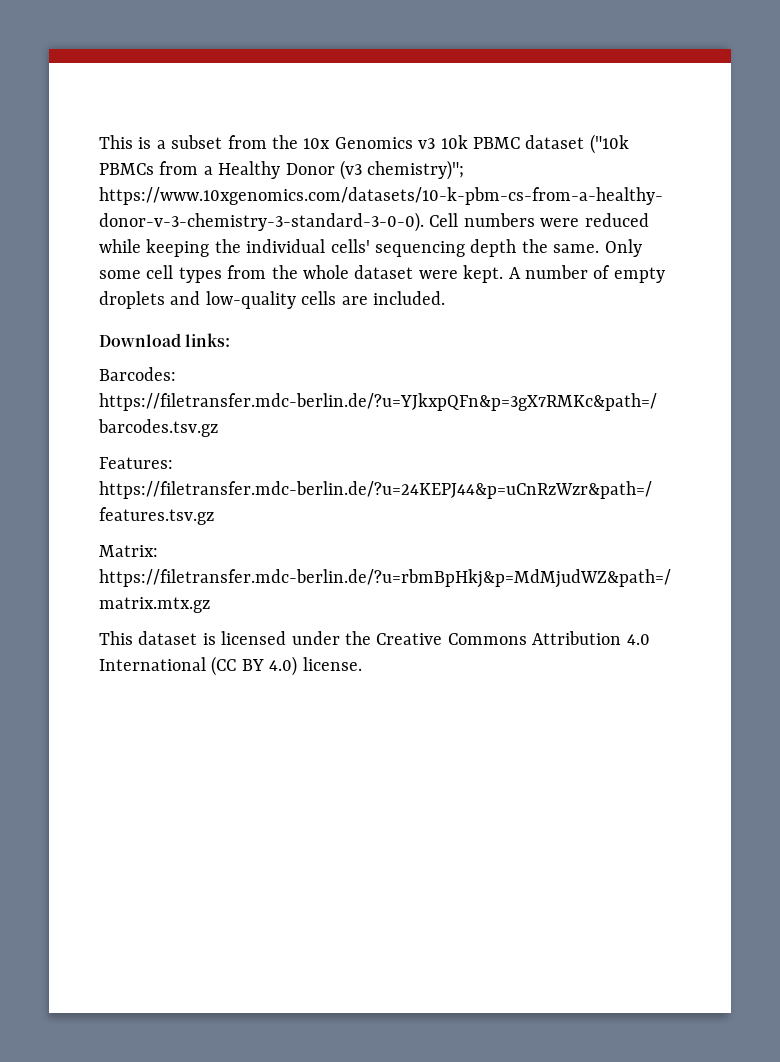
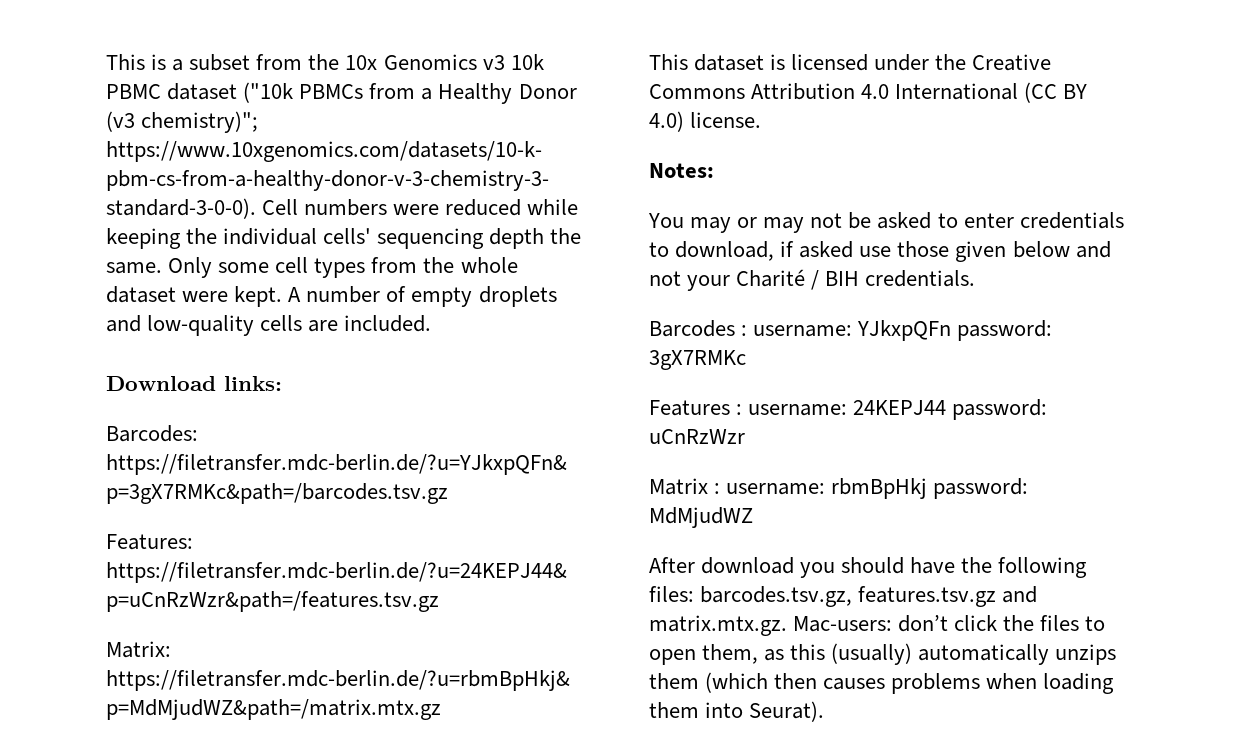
(362, 664) none -> [649,163,714,178] [648,212,1124,233] [649,241,1111,262] [649,269,976,291] [649,320,1053,341] [649,350,746,370] [649,399,1048,420] [649,429,745,444] [649,478,1029,499] [649,507,753,528] [649,557,1088,578] [649,586,1038,607] [649,615,1106,636] [649,643,1117,665] [649,672,1115,694] [649,701,825,722] // Notes: // You may or may not be asked to enter credentials to download, if asked use those given below and not your Charité / BIH credentials. // Barcodes : username: YJkxpQFn password: 3gX7RMKc // Features : username: 24KEPJ44 password: uCnRzWzr // Matrix : username: rbmBpHkj password: MdMjudWZ // After download you should have the following files: barcodes.tsv.gz, features.tsv.gz and matrix.mtx.gz. Mac-users: don’t click the files to open them, as this (usually) automatically unzips them (which then causes problems when loading them into Seurat).

